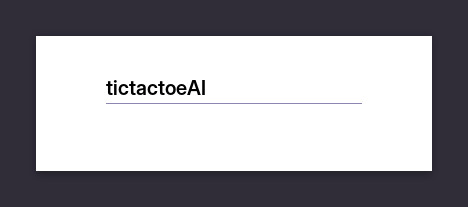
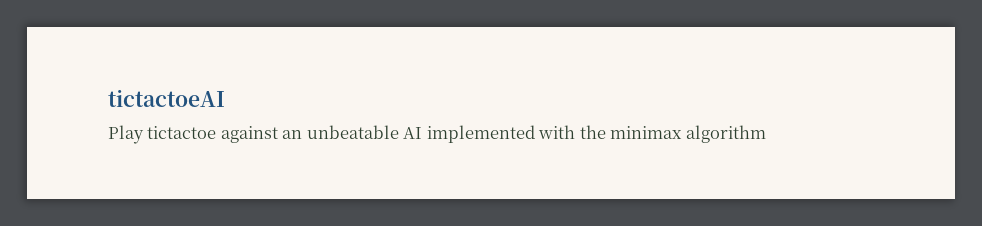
(206, 87) none -> [108,125,766,144] // Play tictactoe against an unbeatable AI implemented with the minimax algorithm

